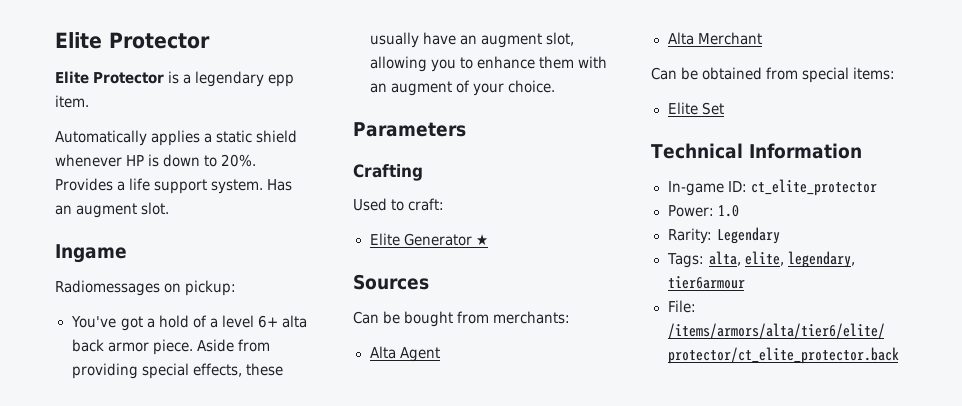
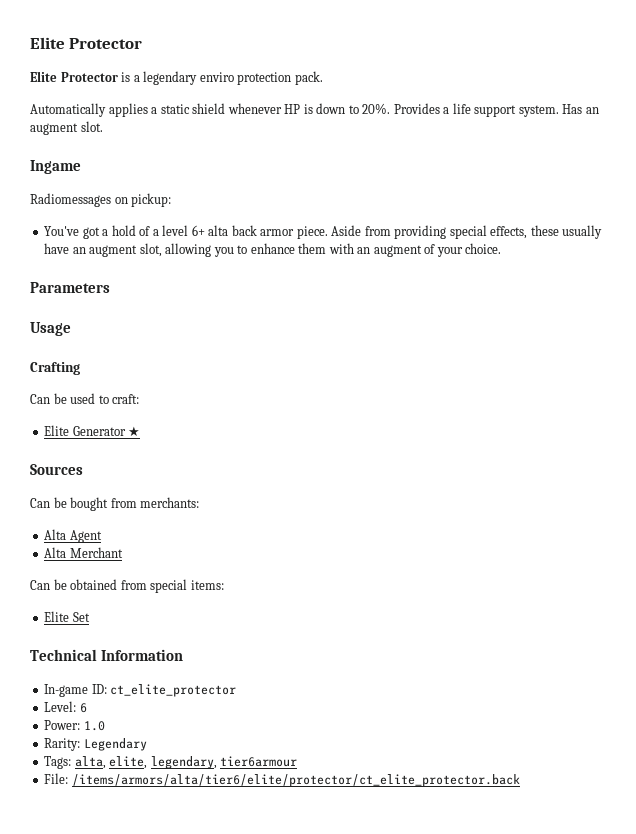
[268,74,295,87] [55,95,89,108] epp item. -> [199,71,323,85] enviro protection pack.
(466, 129) none -> [30,322,71,336] // Usage
[353,198,387,211] Used -> [30,393,96,404] Can be used
(877, 187) none -> [44,701,87,713] // Level: 6

